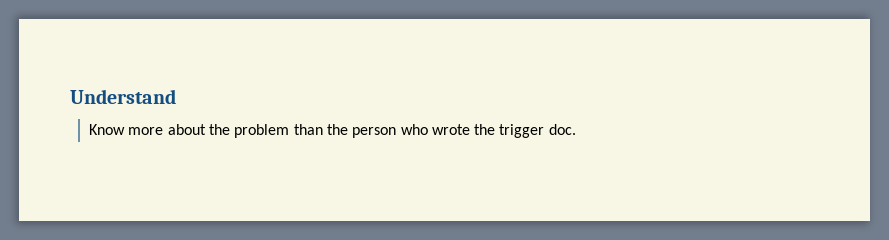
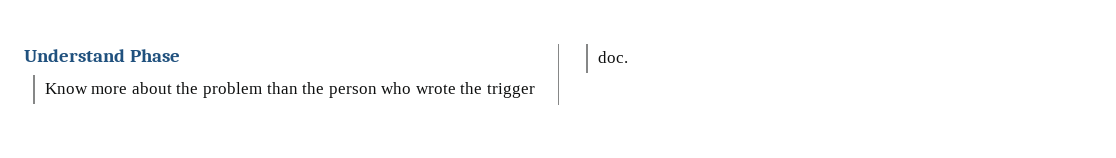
(176, 96) none -> [130,49,181,62] Phase

